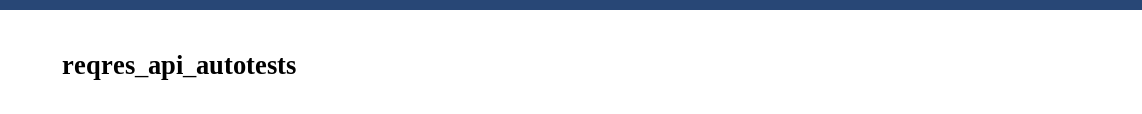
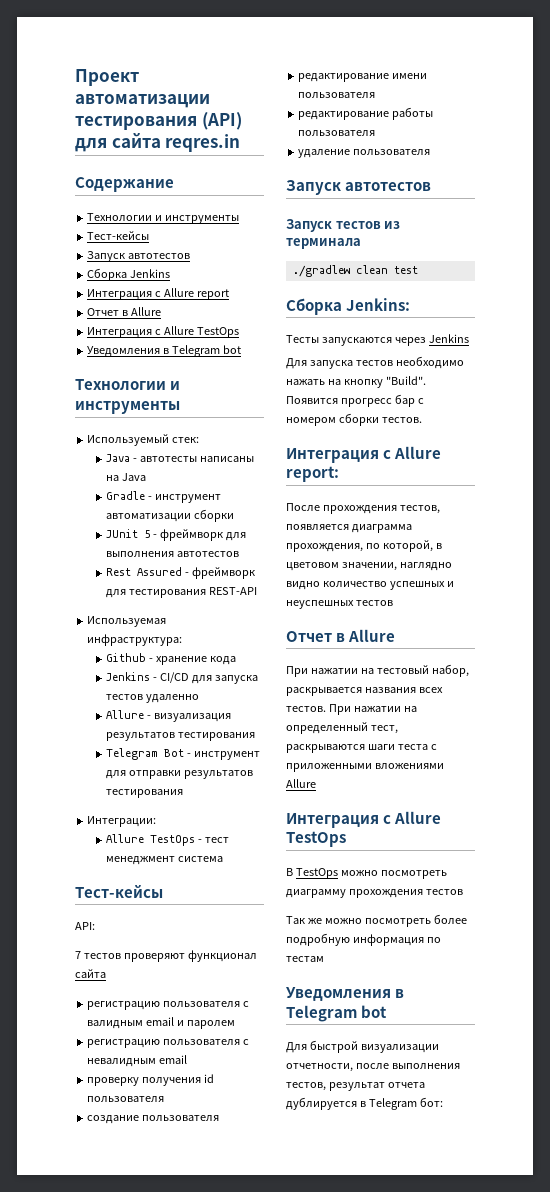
[62,55,296,80] reqres_api_autotests -> [75,69,139,86] [75,94,210,108] [75,112,242,130] [75,133,241,152] [75,177,174,192] [87,213,240,224] [87,231,150,240] [87,251,191,262] [87,268,171,281] [87,288,230,300] [87,307,162,316] [87,326,240,338] [87,345,242,357] [75,379,181,390] [75,401,180,414] [87,434,200,446] [105,454,254,462] [105,473,146,481] [105,491,221,503] [105,509,234,522] [105,529,246,541] [105,551,239,557] [105,567,255,579] [105,587,257,598] [87,616,167,627] [87,634,183,646] [105,653,236,665] [105,672,258,684] [105,694,199,703] [105,710,231,722] [105,732,255,741] [105,748,260,760] [105,770,253,779] [105,789,183,798] [87,816,157,827] [105,834,229,846] [105,856,223,865] [75,885,163,898] [75,922,95,930] [75,950,257,962] [75,969,106,978] [87,1001,250,1010] [87,1017,236,1029] [87,1039,250,1048] [87,1055,188,1067] [87,1074,215,1086] [87,1096,165,1102] [87,1115,220,1124] [298,73,428,82] [298,92,376,98] [298,107,434,120] [298,130,376,136] [298,149,431,158] [286,180,432,195] [286,219,401,232] [286,238,361,249] [292,265,418,277] [286,298,411,315] [286,334,469,346] [286,356,464,369] [286,376,426,388] [286,394,424,407] [286,413,422,426] [286,446,442,463] [286,466,339,482] [286,503,440,514] [286,524,412,533] [286,540,442,552] [286,562,452,571] [286,581,454,590] [286,600,393,609] [286,629,396,642] [286,664,469,677] [286,687,443,696] [286,704,417,715] [286,722,398,734] [286,744,437,753] [286,763,444,772] [286,779,316,788] [286,811,442,828] [286,831,346,847] [286,868,447,879] [286,889,463,898] [286,914,467,927] [286,933,441,946] [286,956,324,962] [286,987,405,1001] [286,1005,388,1022] [286,1040,439,1053] [286,1063,460,1072] [286,1082,425,1091] [286,1097,443,1110] Проект автоматизации тестирования (API) для сайта reqres.in // Содержание // Технологии и инструменты // Тест-кейсы // Запуск автотестов // Сборка Jenkins // Интеграция с Allure report // Отчет в Allure // Интеграция с Allure TestOps // Уведомления в Telegram bot // Технологии и инструменты // Используемый стек: // Java - автотесты написаны на Java // Gradle - инструмент автоматизации сборки // JUnit 5 - фреймворк для выполнения автотестов // Rest Assured - фреймворк для тестирования REST-API // Используемая инфраструктура: // Github - хранение кода // Jenkins - CI/CD для запуска тестов удаленно // Allure - визуализация результатов тестирования // Telegram Bot - инструмент для отправки результатов тестирования // Интеграции: // Allure TestOps - тест менеджмент система // Тест-кейсы // API: // 7 тестов проверяют функционал сайта // регистрацию пользователя с валидным email и паролем // регистрацию пользователя с невалидным email // проверку получения id пользователя // создание пользователя // редактирование имени пользователя // редактирование работы пользователя // удаление пользователя // Запуск автотестов // Запуск тестов из терминала // ./gradlew clean test // Сборка Jenkins: // Тесты запускаются через Jenkins // Для запуска тестов необходимо нажать на кнопку "Build". Появится прогресс бар с номером сборки тестов. // Интеграция с Allure report: // После прохождения тестов, появляется диаграмма прохождения, по которой, в цветовом значении, наглядно видно количество успешных и неуспешных тестов // Отчет в Allure // При нажатии на тестовый набор, раскрывается названия всех тестов. При нажатии на определенный тест, раскрываются шаги теста с приложенными вложениями Allure // Интеграция с Allure TestOps // В TestOps можно посмотреть диаграмму прохождения тестов // Так же можно посмотреть более подробную информация по тестам // Уведомления в Telegram bot // Для быстрой визуализации отчетности, после выполнения тестов, результат отчета дублируется в Telegram бот:

